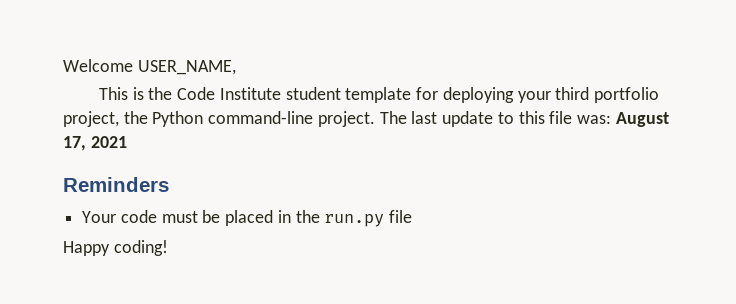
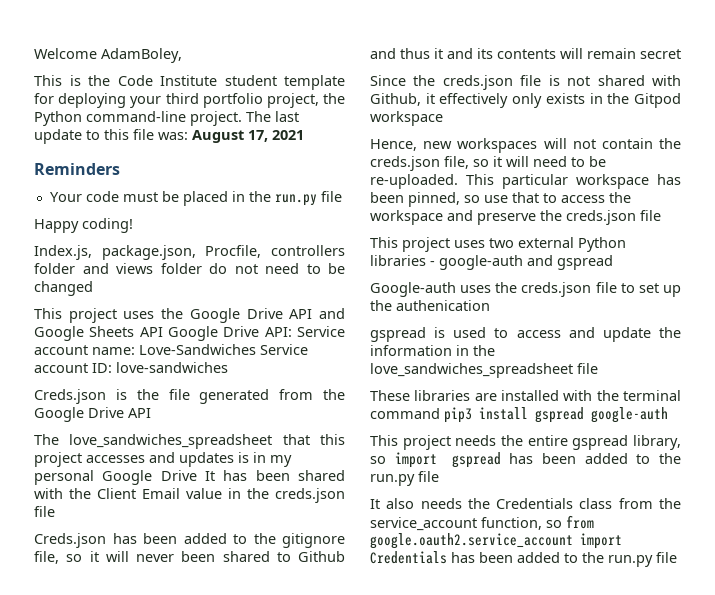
[137,60,236,75] USER_NAME, -> [101,48,182,63] AdamBoley,
(168, 248) none -> [34,245,345,260] [34,263,345,274] [34,281,93,296] [34,308,346,323] [34,326,346,341] [34,344,308,355] [34,362,228,373] [34,389,345,404] [34,407,151,422] [34,434,345,449] [34,452,292,467] [34,470,345,485] [34,488,345,503] [34,506,55,517] [34,533,345,548] [34,551,345,564] [370,48,681,59] [370,75,681,90] [370,93,681,108] [370,111,443,126] [370,138,681,153] [370,156,606,171] [370,174,681,189] [370,192,631,207] [370,210,661,225] [370,237,626,252] [370,255,613,270] [370,282,681,297] [370,300,490,311] [370,327,681,342] [370,345,495,356] [370,363,598,378] [370,390,681,401] [370,407,668,423] [370,435,681,450] [370,452,681,468] [370,471,439,486] [370,498,681,509] [370,515,594,531] [370,533,622,549] [370,551,677,567] // Index.js, package.json, Procfile, controllers folder and views folder do not need to be changed // This project uses the Google Drive API and Google Sheets API Google Drive API: Service account name: Love-Sandwiches Service account ID: love-sandwiches // Creds.json is the file generated from the Google Drive API // The love_sandwiches_spreadsheet that this project accesses and updates is in my personal Google Drive It has been shared with the Client Email value in the creds.json file // Creds.json has been added to the gitignore file, so it will never been shared to Github and thus it and its contents will remain secret // Since the creds.json file is not shared with Github, it effectively only exists in the Gitpod workspace // Hence, new workspaces will not contain the creds.json file, so it will need to be re-uploaded. This particular workspace has been pinned, so use that to access the workspace and preserve the creds.json file // This project uses two external Python libraries - google-auth and gspread // Google-auth uses the creds.json file to set up the authenication // gspread is used to access and update the information in the love_sandwiches_spreadsheet file // These libraries are installed with the terminal command pip3 install gspread google-auth // This project needs the entire gspread library, so import gspread has been added to the run.py file // It also needs the Credentials class from the service_account function, so from google.oauth2.service_account import Credentials has been added to the run.py file

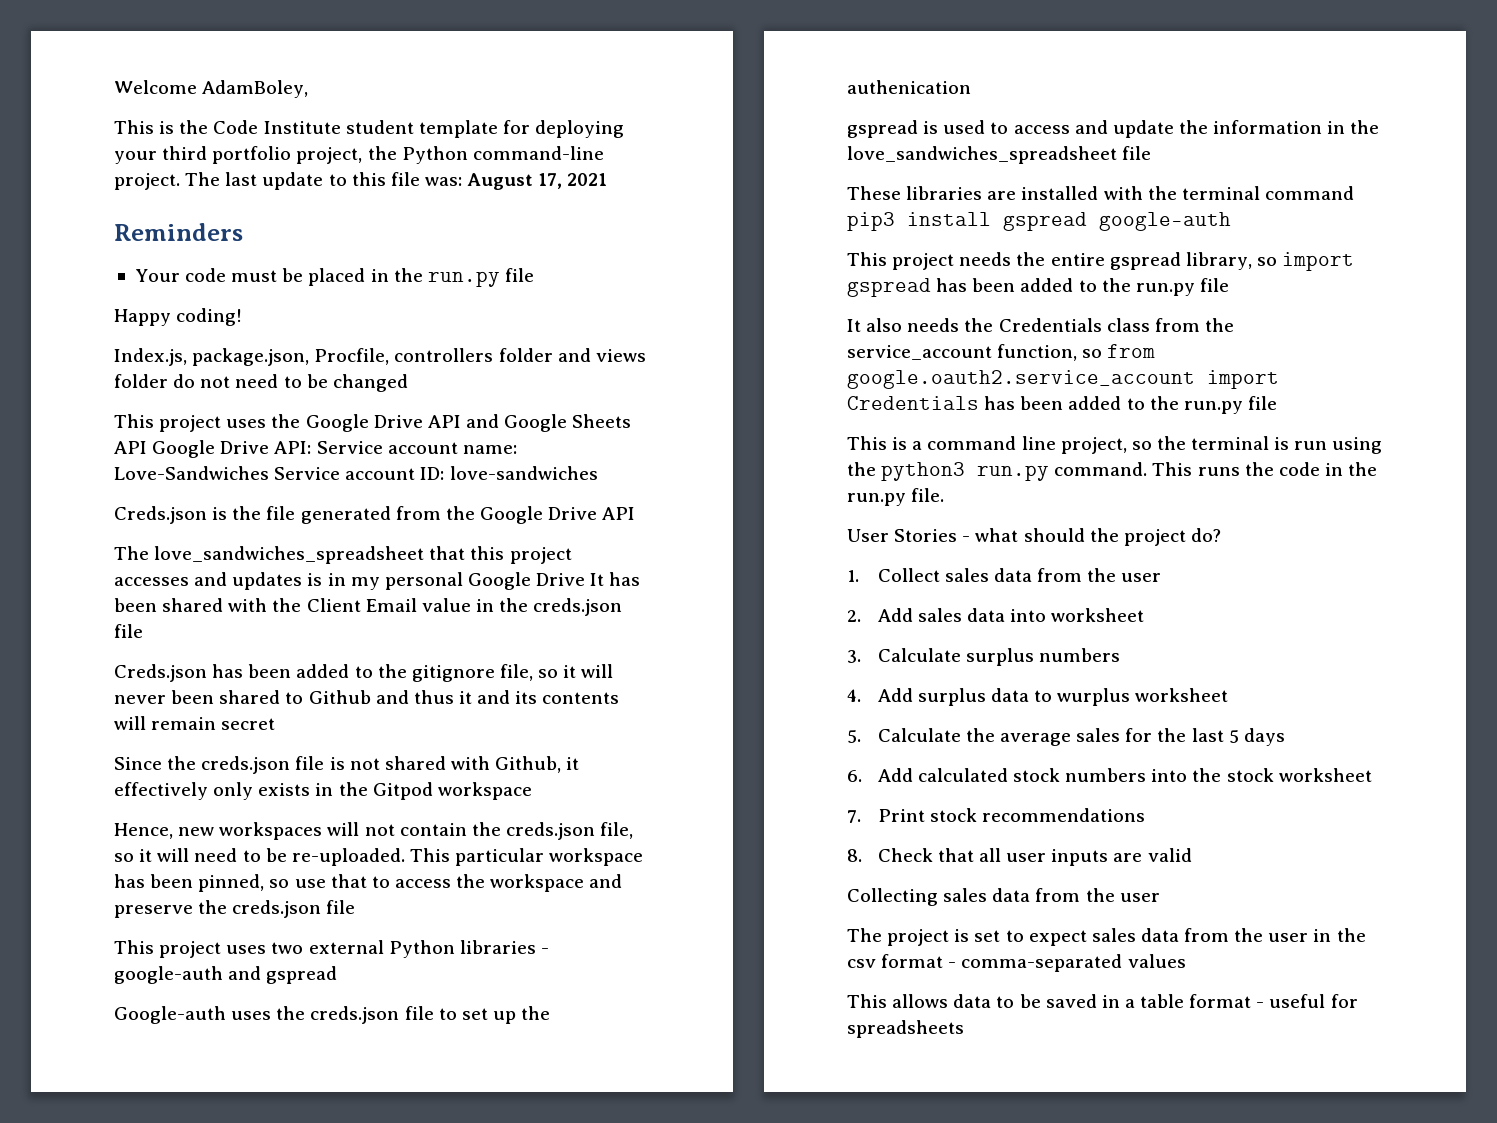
(677, 557) none -> [847,436,1383,454] [847,462,1378,481] [847,488,945,506] [847,528,1221,546] [847,568,1162,582] [847,608,1145,622] [847,648,1121,666] [847,688,1229,706] [847,728,1285,746] [847,768,1372,782] [847,808,1146,823] [847,848,1192,866] [847,888,1160,906] [847,928,1366,946] [847,954,1186,972] [847,994,1358,1008] [847,1020,964,1038] // This is a command line project, so the terminal is run using the python3 run.py command. This runs the code in the run.py file. // User Stories - what should the project do? // 1. Collect sales data from the user // 2. Add sales data into worksheet // 3. Calculate surplus numbers // 4. Add surplus data to wurplus worksheet // 5. Calculate the average sales for the last 5 days // 6. Add calculated stock numbers into the stock worksheet // 7. Print stock recommendations // 8. Check that all user inputs are valid // Collecting sales data from the user // The project is set to expect sales data from the user in the csv format - comma-separated values // This allows data to be saved in a table format - useful for spreadsheets

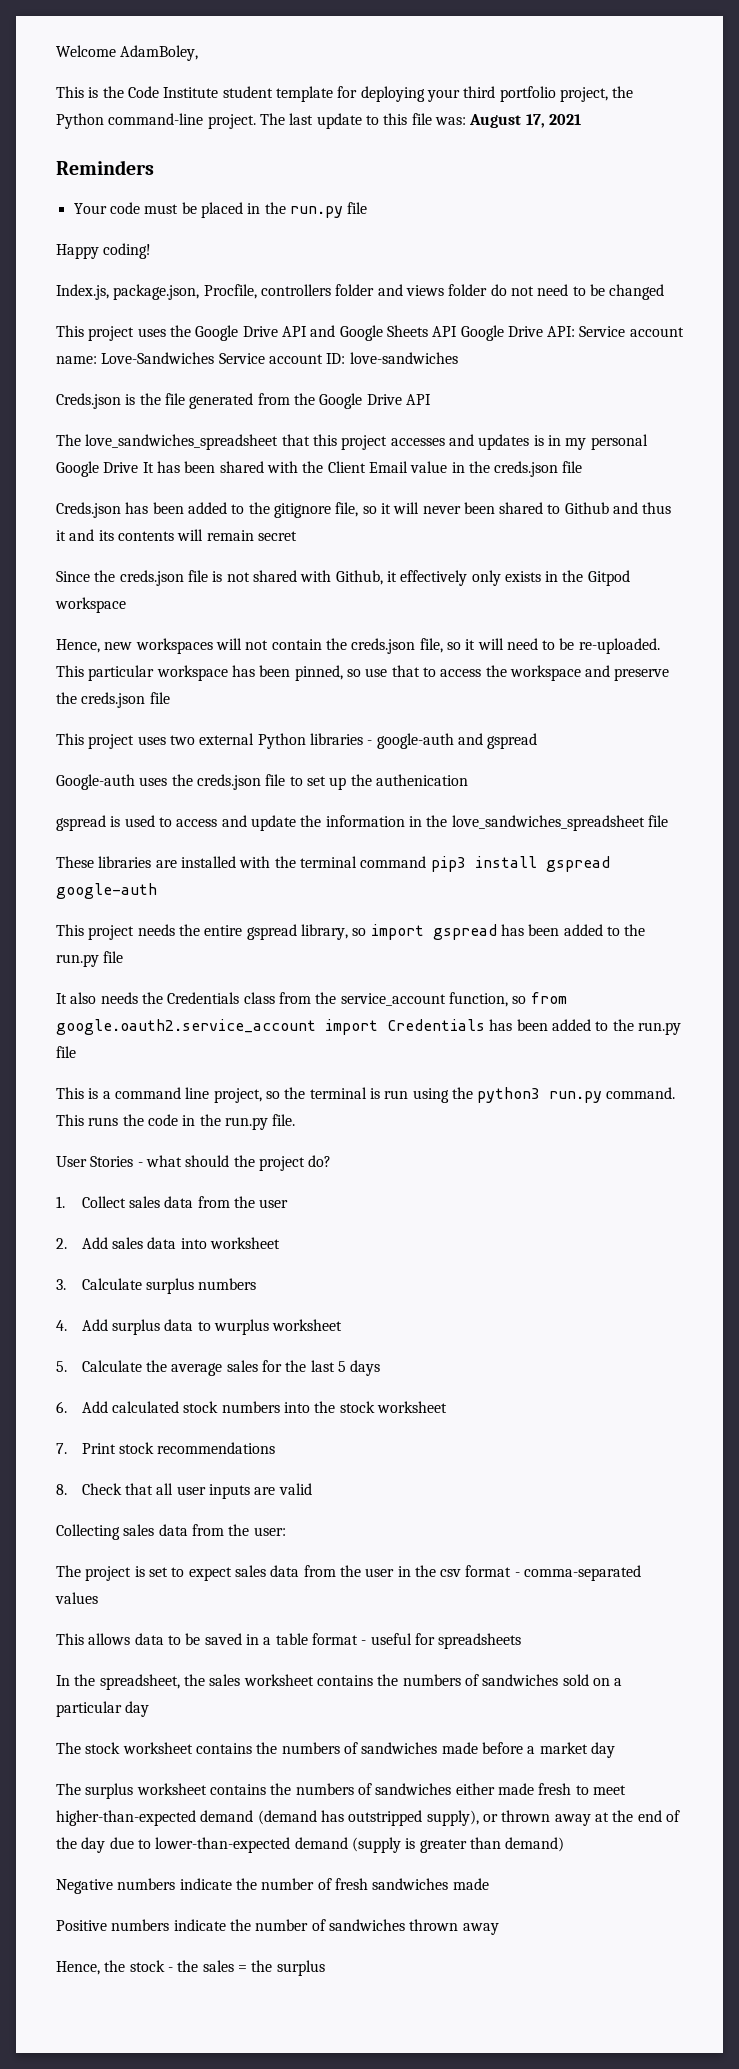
[1119,893,1160,902] user -> [253,1527,286,1536] user:
(964, 1029) none -> [56,1674,623,1690] [56,1701,150,1717] [56,1742,615,1758] [56,1783,626,1799] [56,1810,680,1826] [56,1837,565,1853] [56,1878,489,1894] [56,1919,499,1935] [56,1960,325,1976] // In the spreadsheet, the sales worksheet contains the numbers of sandwiches sold on a particular day // The stock worksheet contains the numbers of sandwiches made before a market day // The surplus worksheet contains the numbers of sandwiches either made fresh to meet higher-than-expected demand (demand has outstripped supply), or thrown away at the end of the day due to lower-than-expected demand (supply is greater than demand) // Negative numbers indicate the number of fresh sandwiches made // Positive numbers indicate the number of sandwiches thrown away // Hence, the stock - the sales = the surplus

